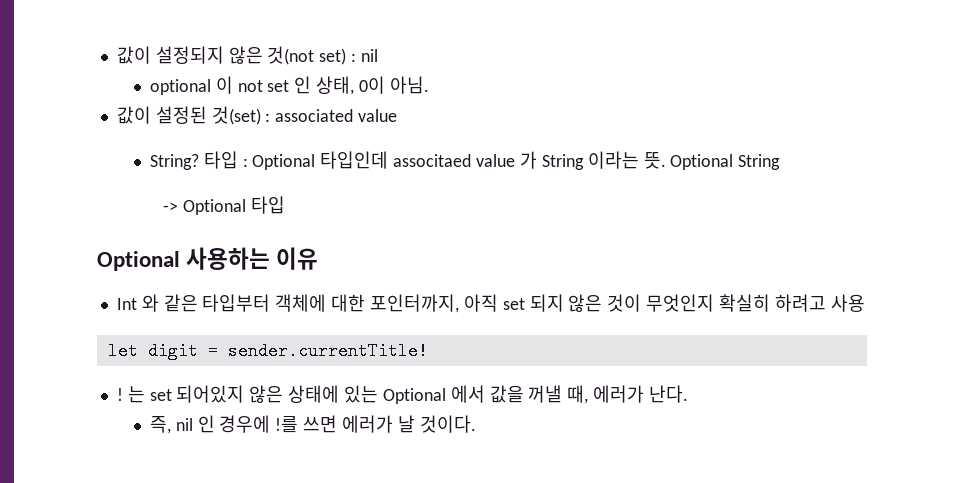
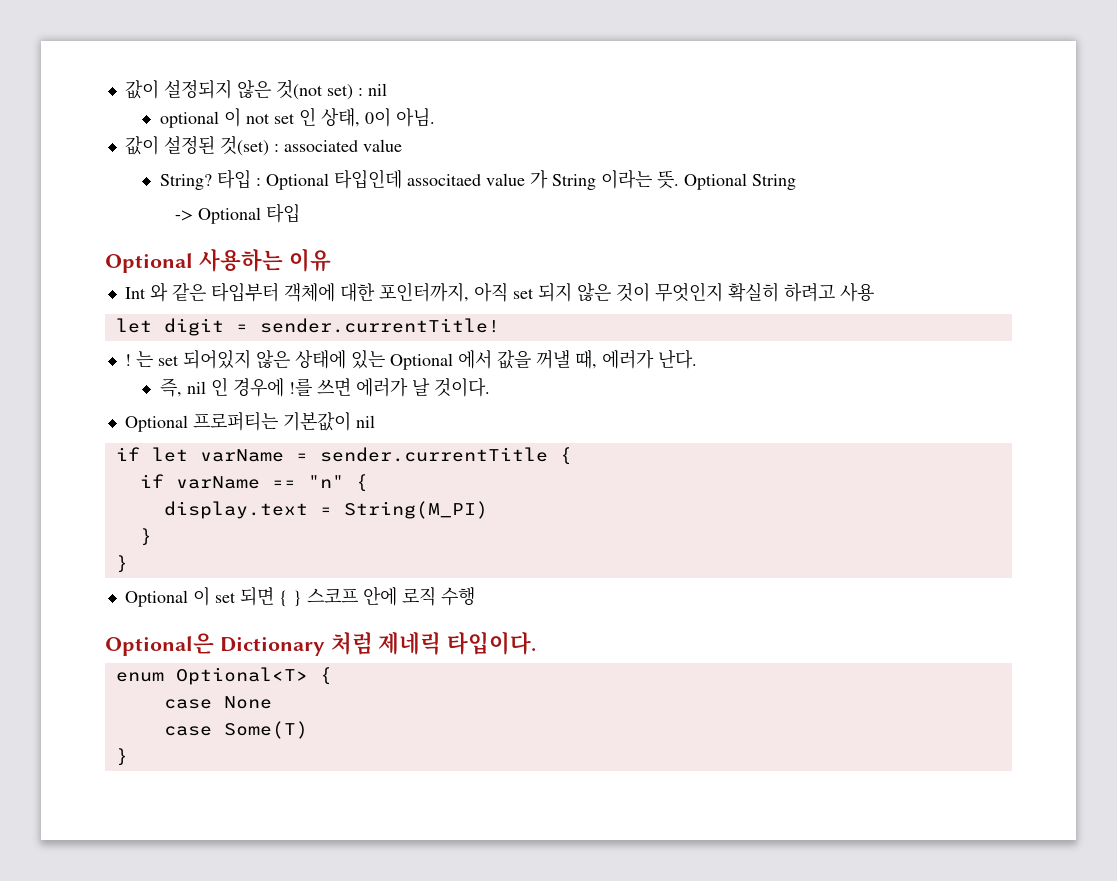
(476, 424) none -> [124,412,375,432] [115,447,572,465] [139,474,368,492] [163,501,488,519] [139,528,152,546] [115,555,128,573] [124,586,475,607] [105,631,537,656] [115,667,332,685] [163,696,272,709] [163,721,308,739] [115,748,128,766] // Optional 프로퍼티는 기본값이 nil // if let varName = sender.currentTitle { // if varName == "n" { // display.text = String(M_PI) // } // } // Optional 이 set 되면 { } 스코프 안에 로직 수행 // Optional은 Dictionary 처럼 제네릭 타입이다. // enum Optional<T> { // case None // case Some(T) // }

